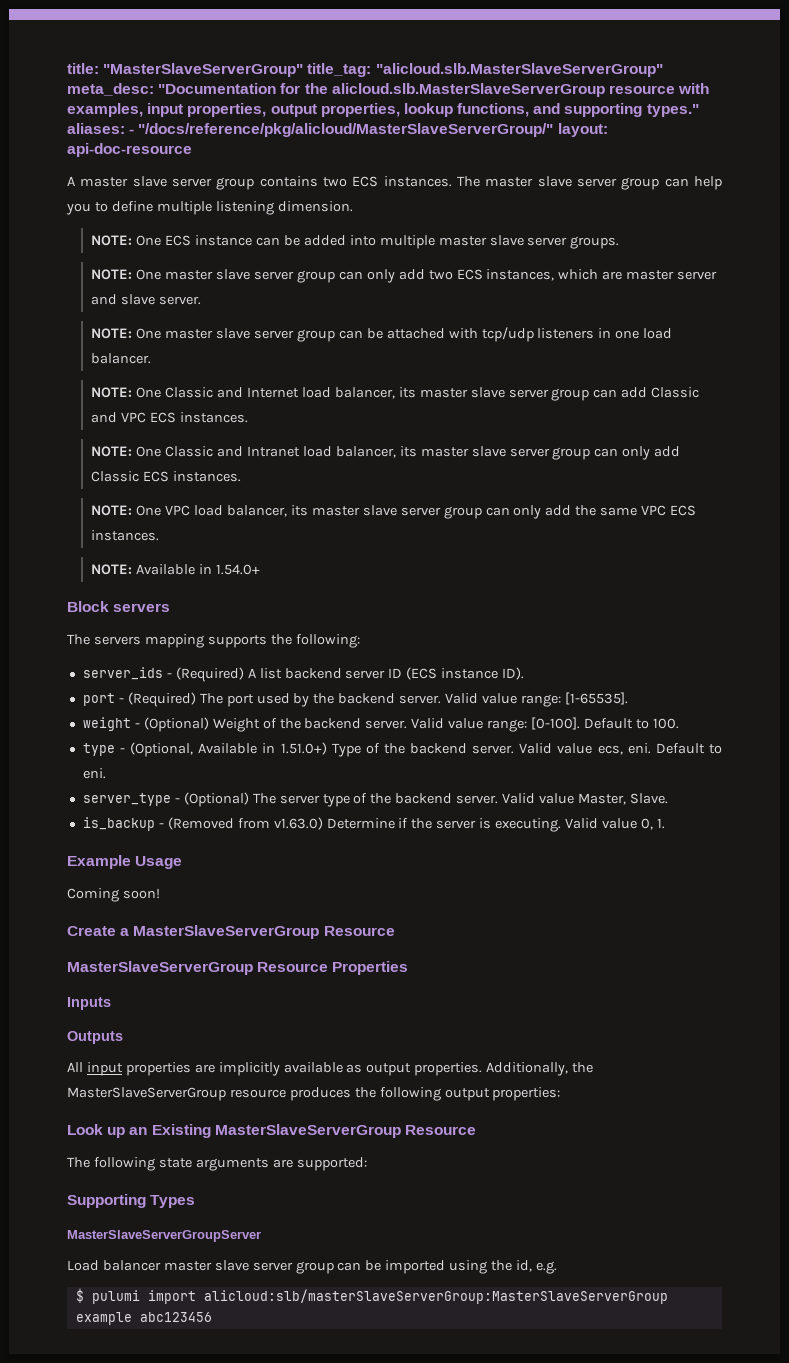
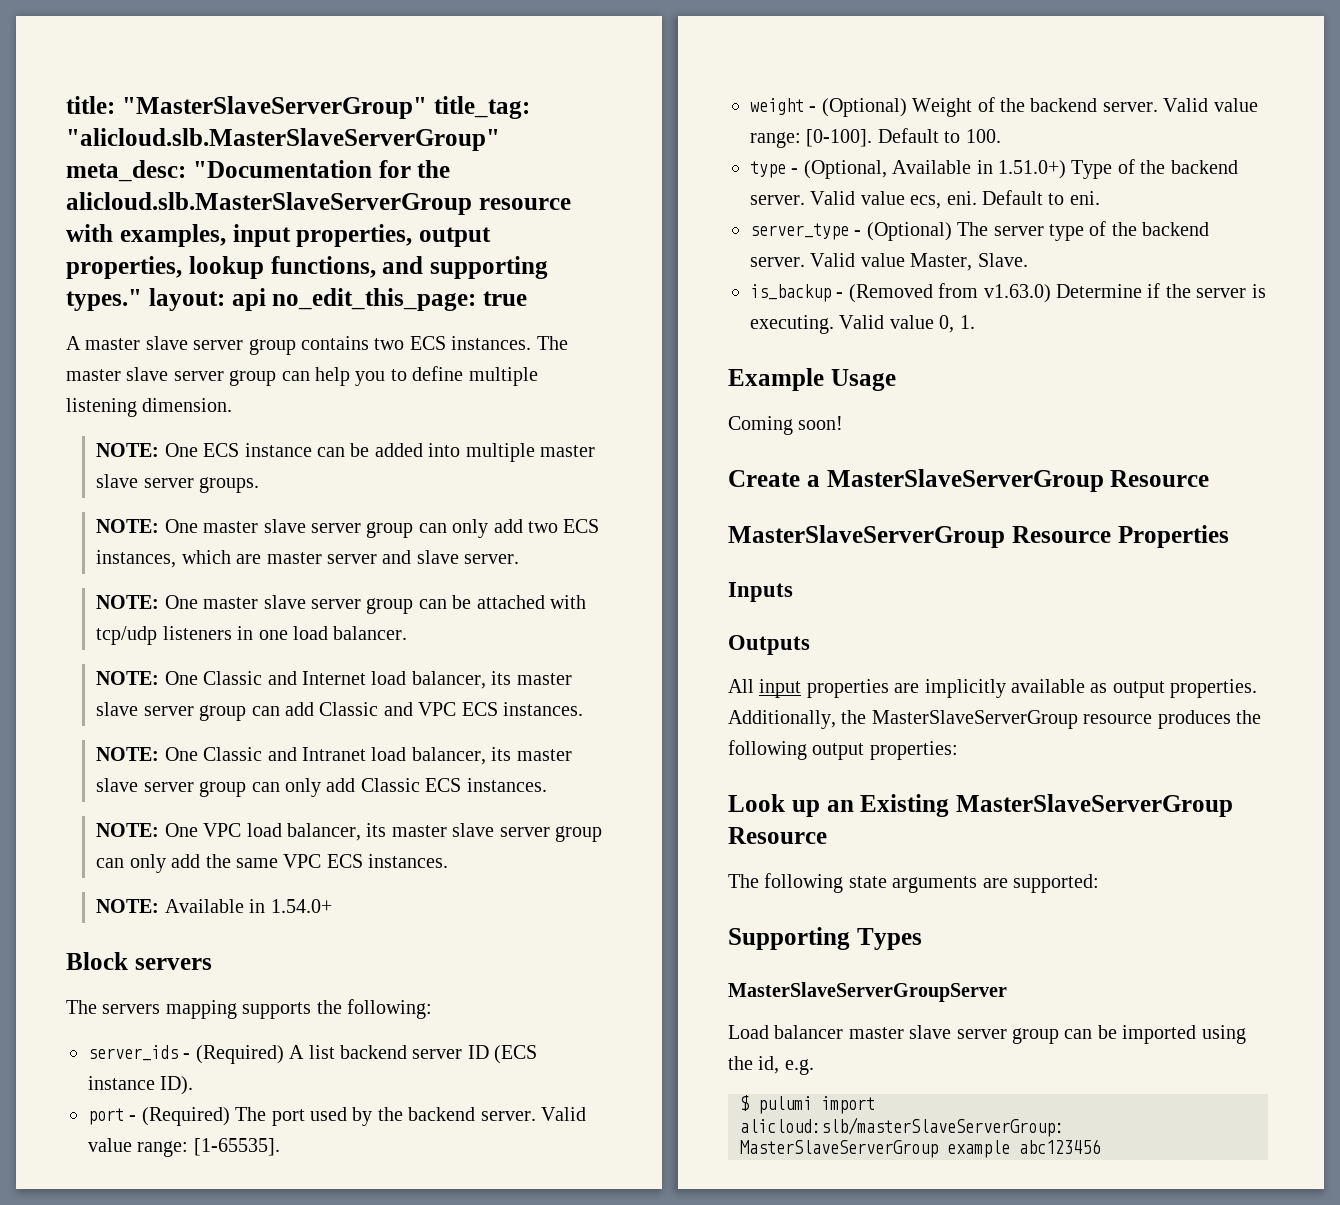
[67,123,608,137] [67,143,192,157] aliases: - "/docs/reference/pkg/alicloud/MasterSlaveServerGroup/" layout: api-doc-resource -> [148,288,527,311] layout: api no_edit_this_page: true

